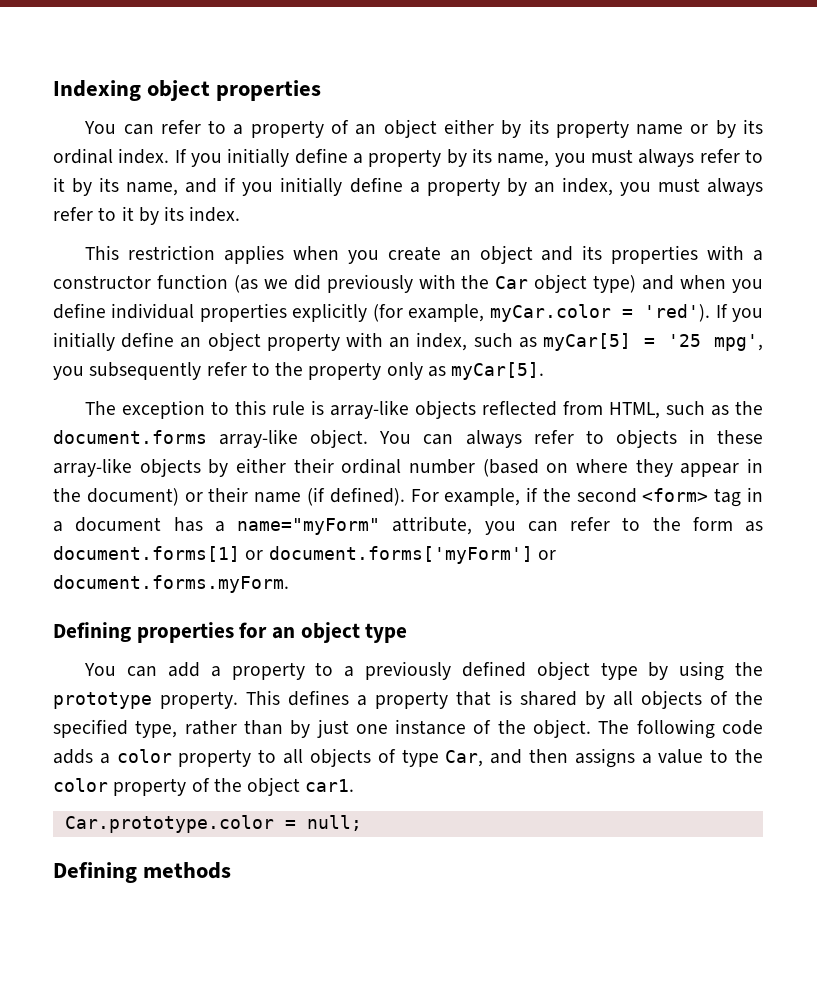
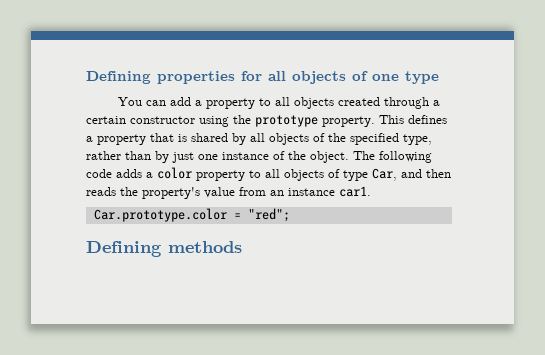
[53,80,322,101] [84,119,763,138] [53,148,763,167] [53,177,763,196] [53,206,241,225] [85,245,764,264] [53,274,763,293] [53,303,763,322] [53,332,763,351] [53,362,545,380] [85,400,763,419] [53,429,764,448] [53,458,763,477] [53,487,764,507] [53,516,763,535] [53,546,556,564] [53,575,289,593] [53,622,360,643] Indexing object properties // You can refer to a property of an object either by its property name or by its ordinal index. If you initially define a property by its name, you must always refer to it by its name, and if you initially define a property by an index, you must always refer to it by its index. // This restriction applies when you create an object and its properties with a constructor function (as we did previously with the Car object type) and when you define individual properties explicitly (for example, myCar.color = 'red'). If you initially define an object property with an index, such as myCar[5] = '25 mpg', you subsequently refer to the property only as myCar[5]. // The exception to this rule is array-like objects reflected from HTML, such as the document.forms array-like object. You can always refer to objects in these array-like objects by either their ordinal number (based on where they appear in the document) or their name (if defined). For example, if the second <form> tag in a document has a name="myForm" attribute, you can refer to the form as document.forms[1] or document.forms['myForm'] or document.forms.myForm. // Defining properties for an object -> [86,71,399,84] Defining properties for all objects of one
[344,661,669,680] a previously defined object type by -> [275,97,441,109] [86,116,195,124] all objects created through a certain constructor
[574,748,763,768] [53,777,301,796] assigns a value to the color property of the object -> [86,187,335,199] reads the property's value from an instance
[306,815,362,831] null; -> [247,208,290,222] "red";

